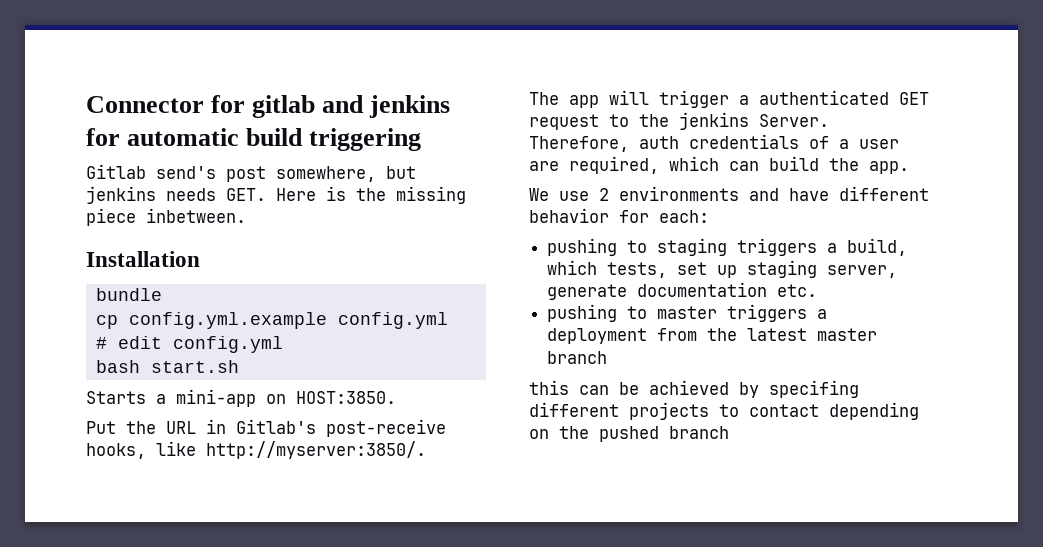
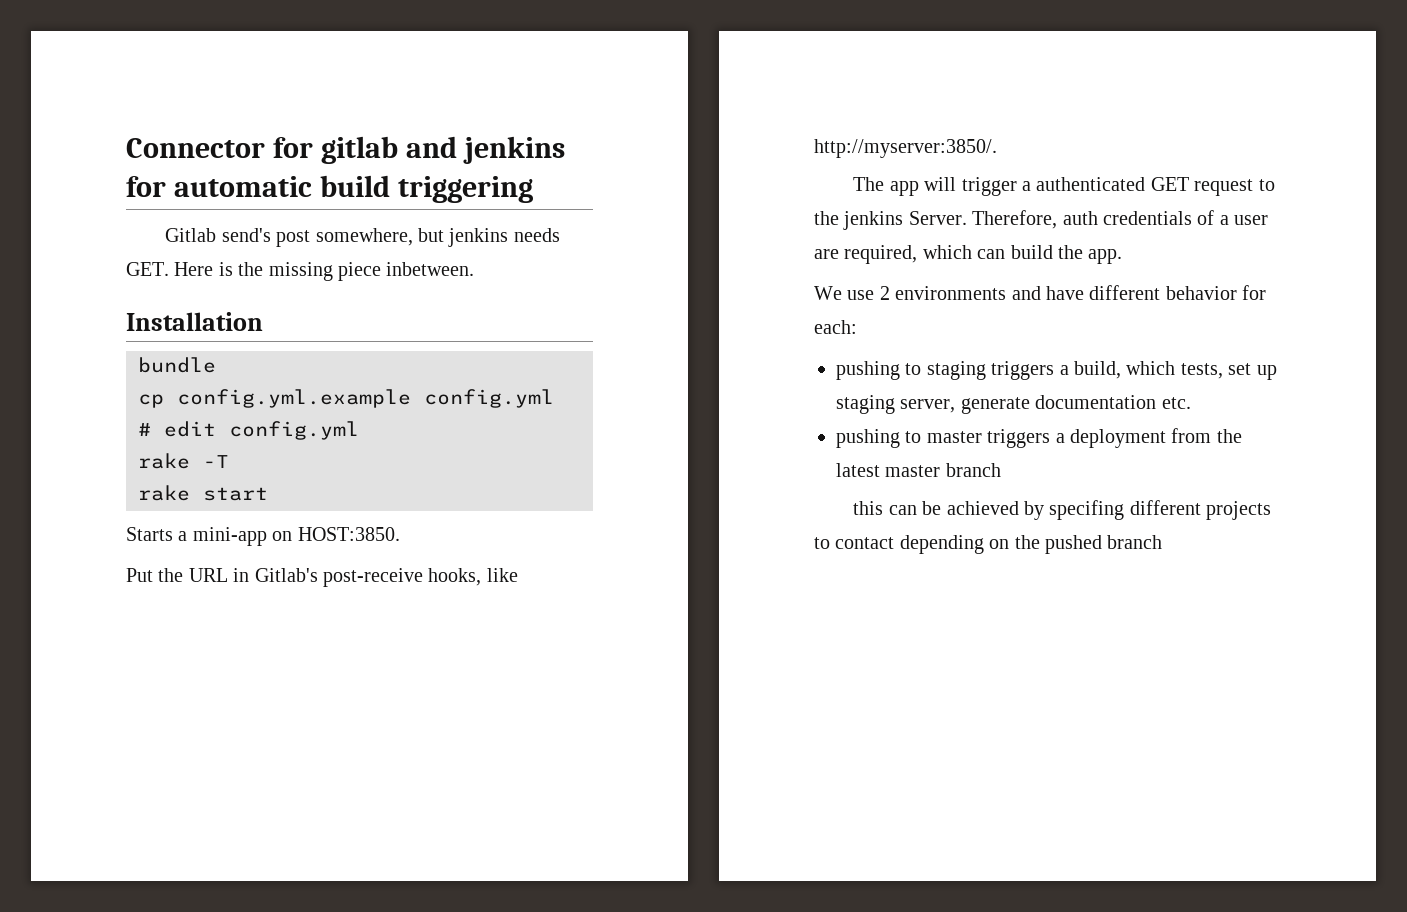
[95,360,239,373] bash start.sh -> [138,453,229,469] [138,485,268,501] rake -T // rake start

